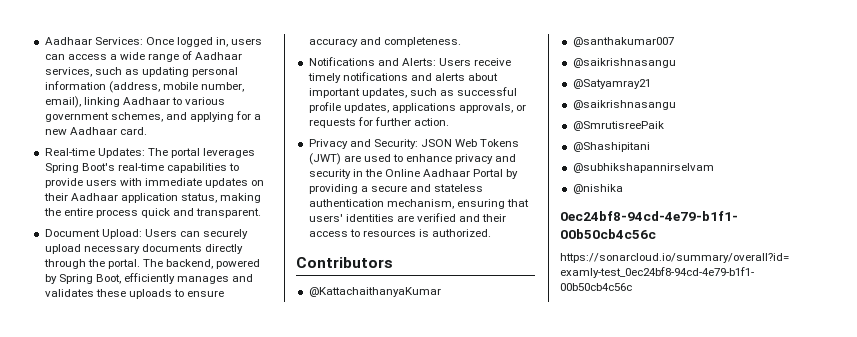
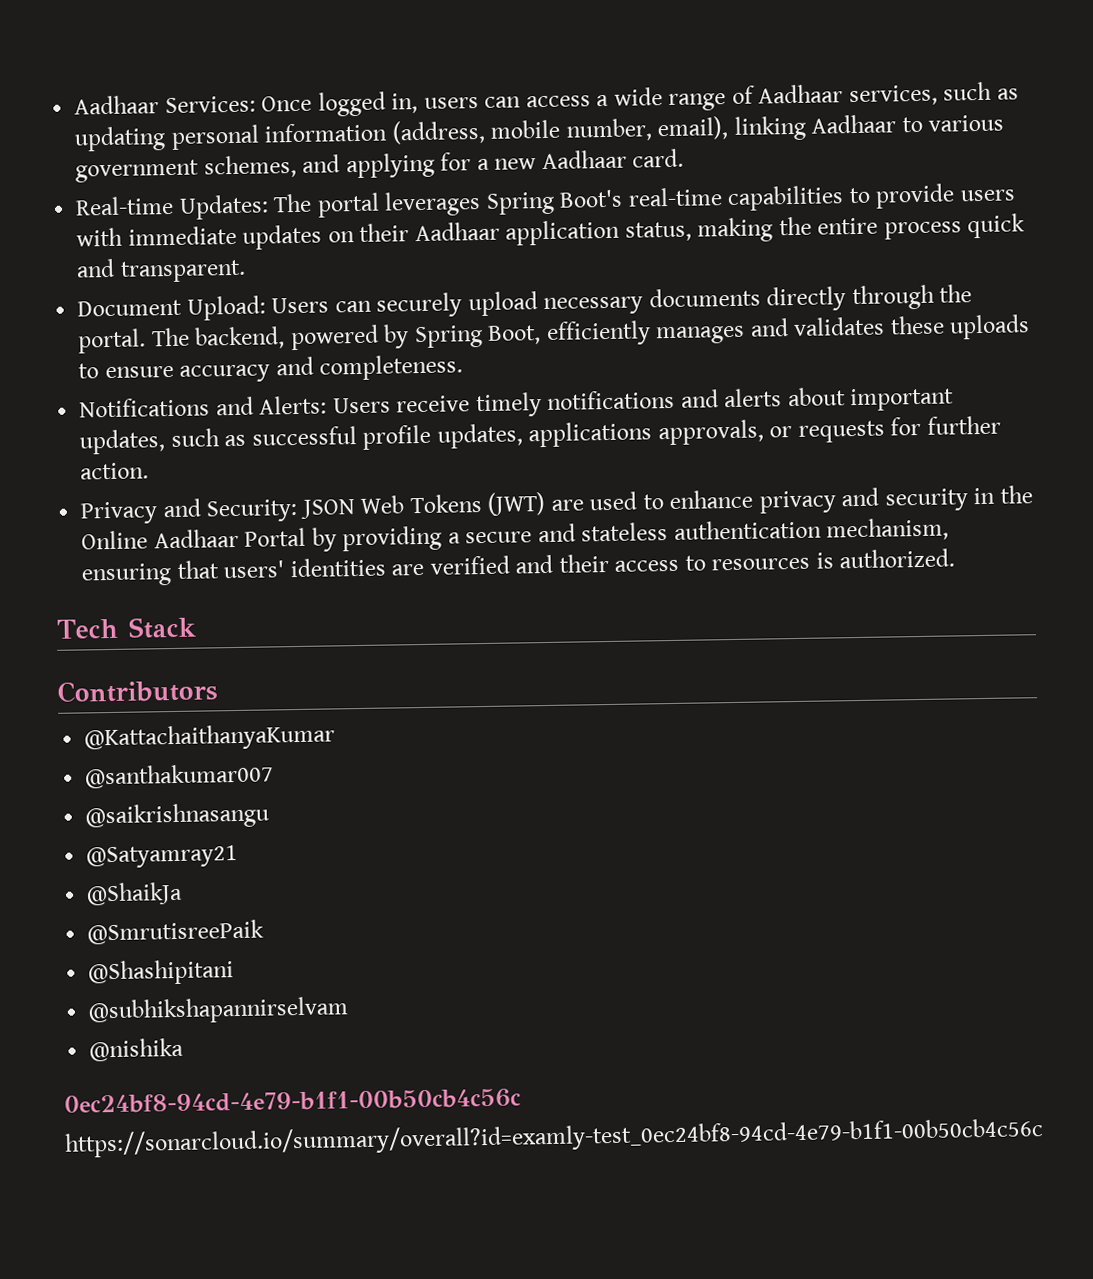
(492, 233) none -> [56,616,196,639] // Tech Stack
[572,100,676,110] @saikrishnasangu -> [86,881,184,906] @ShaikJa

